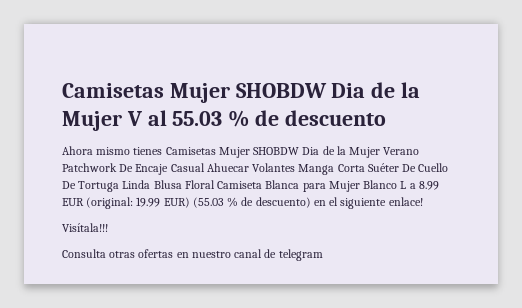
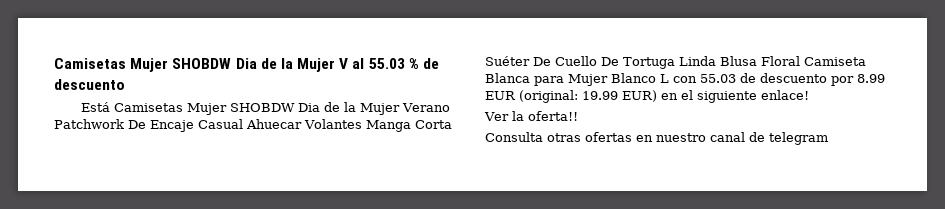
[62,146,163,155] Ahora mismo tienes -> [80,102,110,112] Está
[409,183,416,189] a -> [673,73,854,86] con 55.03 de descuento por
[192,197,311,208] (55.03 % de descuento) -> (657, 96) none
[62,223,108,232] Visítala!!! -> [484,111,578,121] Ver la oferta!!

